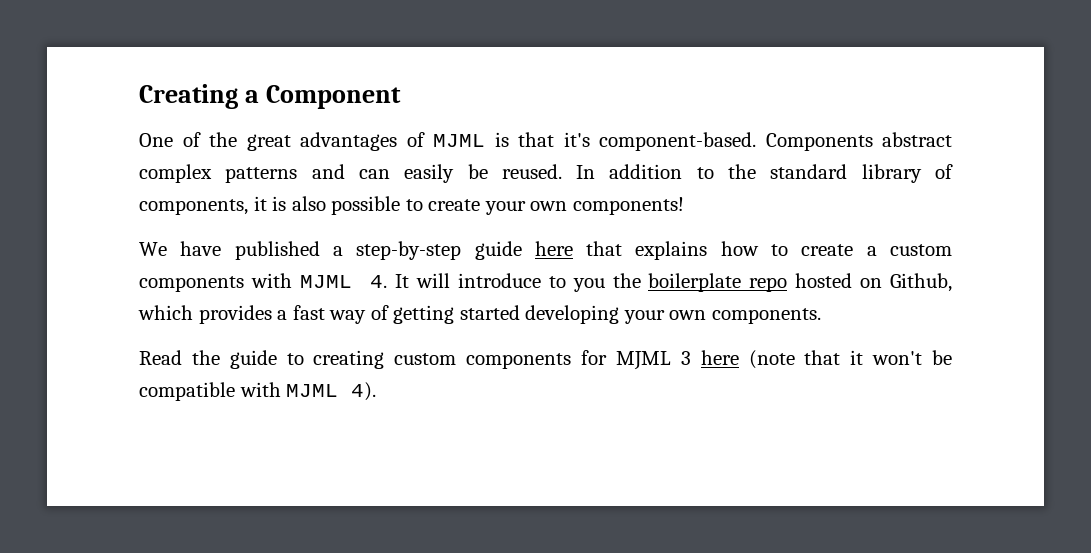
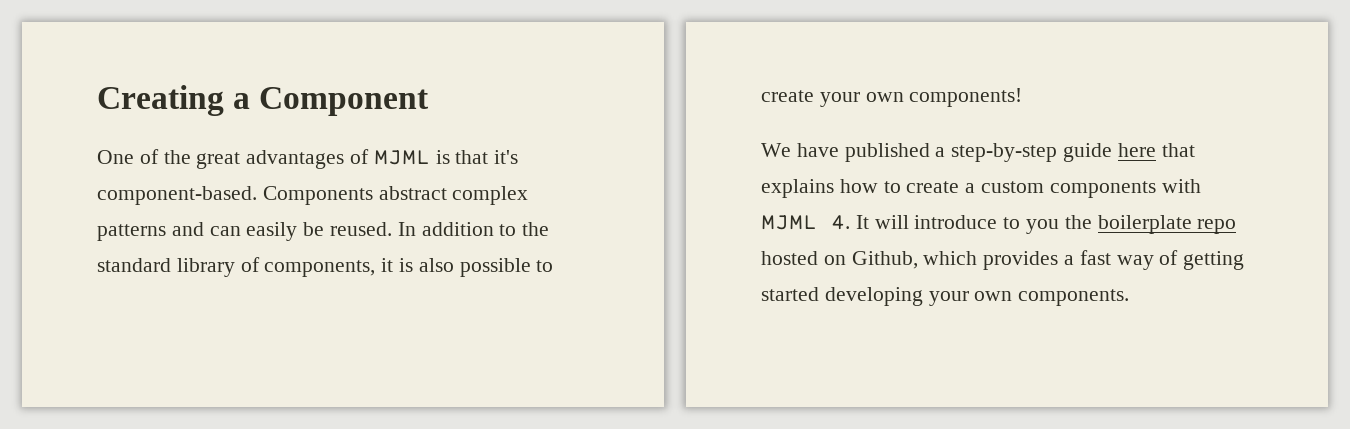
[139,350,953,370] [139,382,377,401] // Read the guide to creating custom components for MJML 3 here (note that it won't be compatible with MJML 4). -> (1130, 297) none

